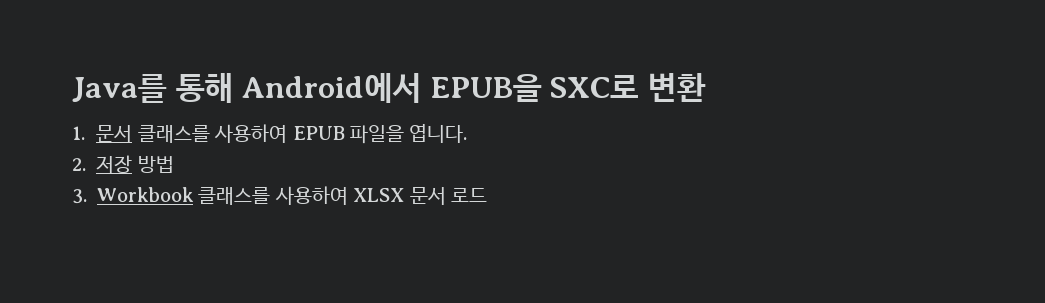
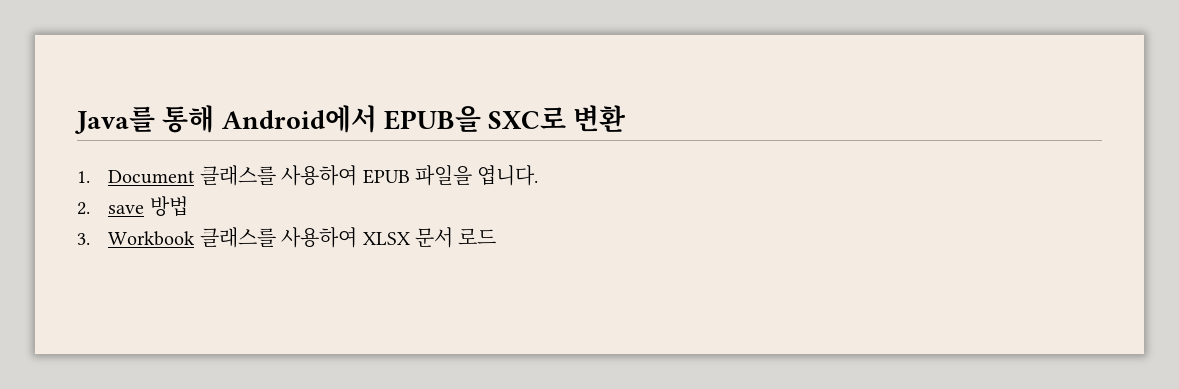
[96,125,133,143] 문서 -> [108,170,196,184] Document
[96,155,133,174] 저장 -> [108,205,145,214] save

